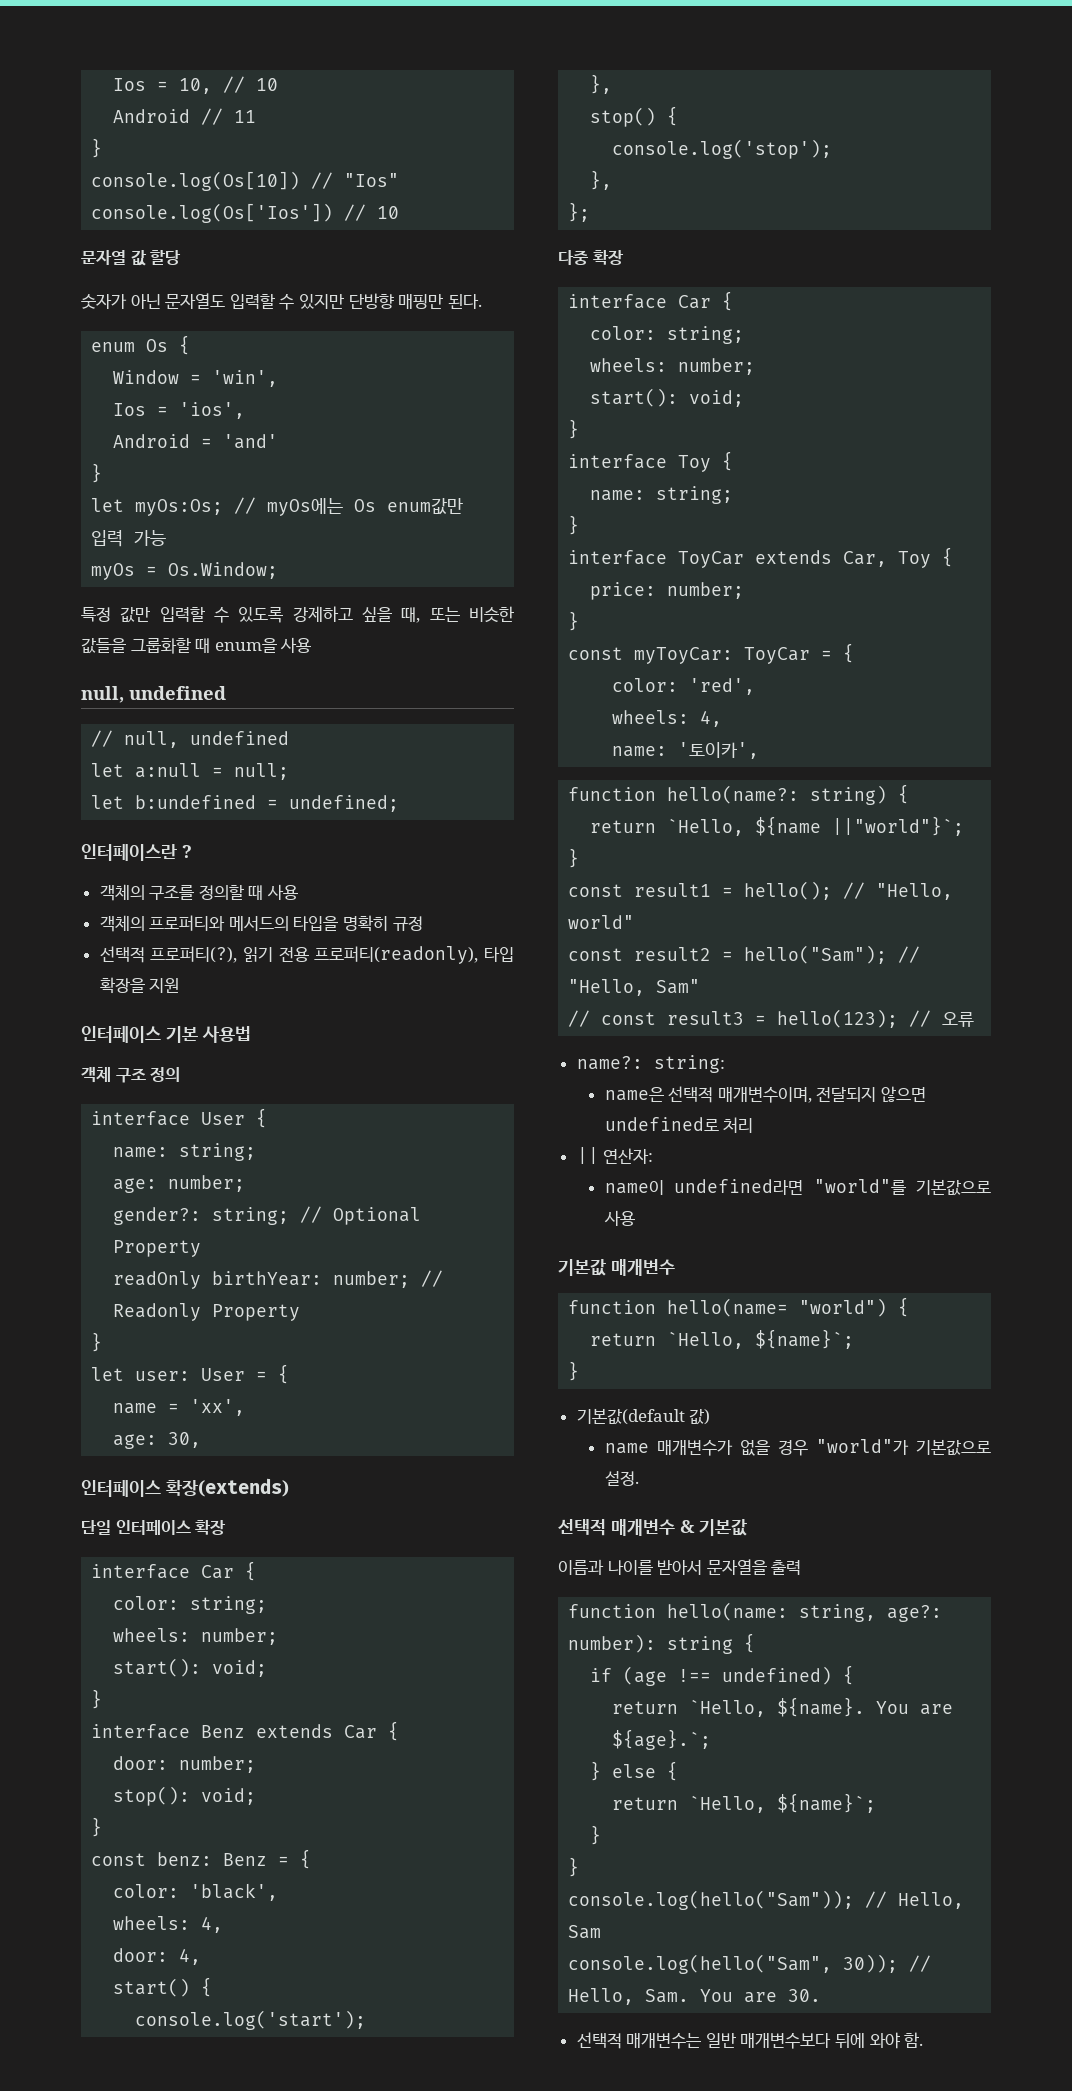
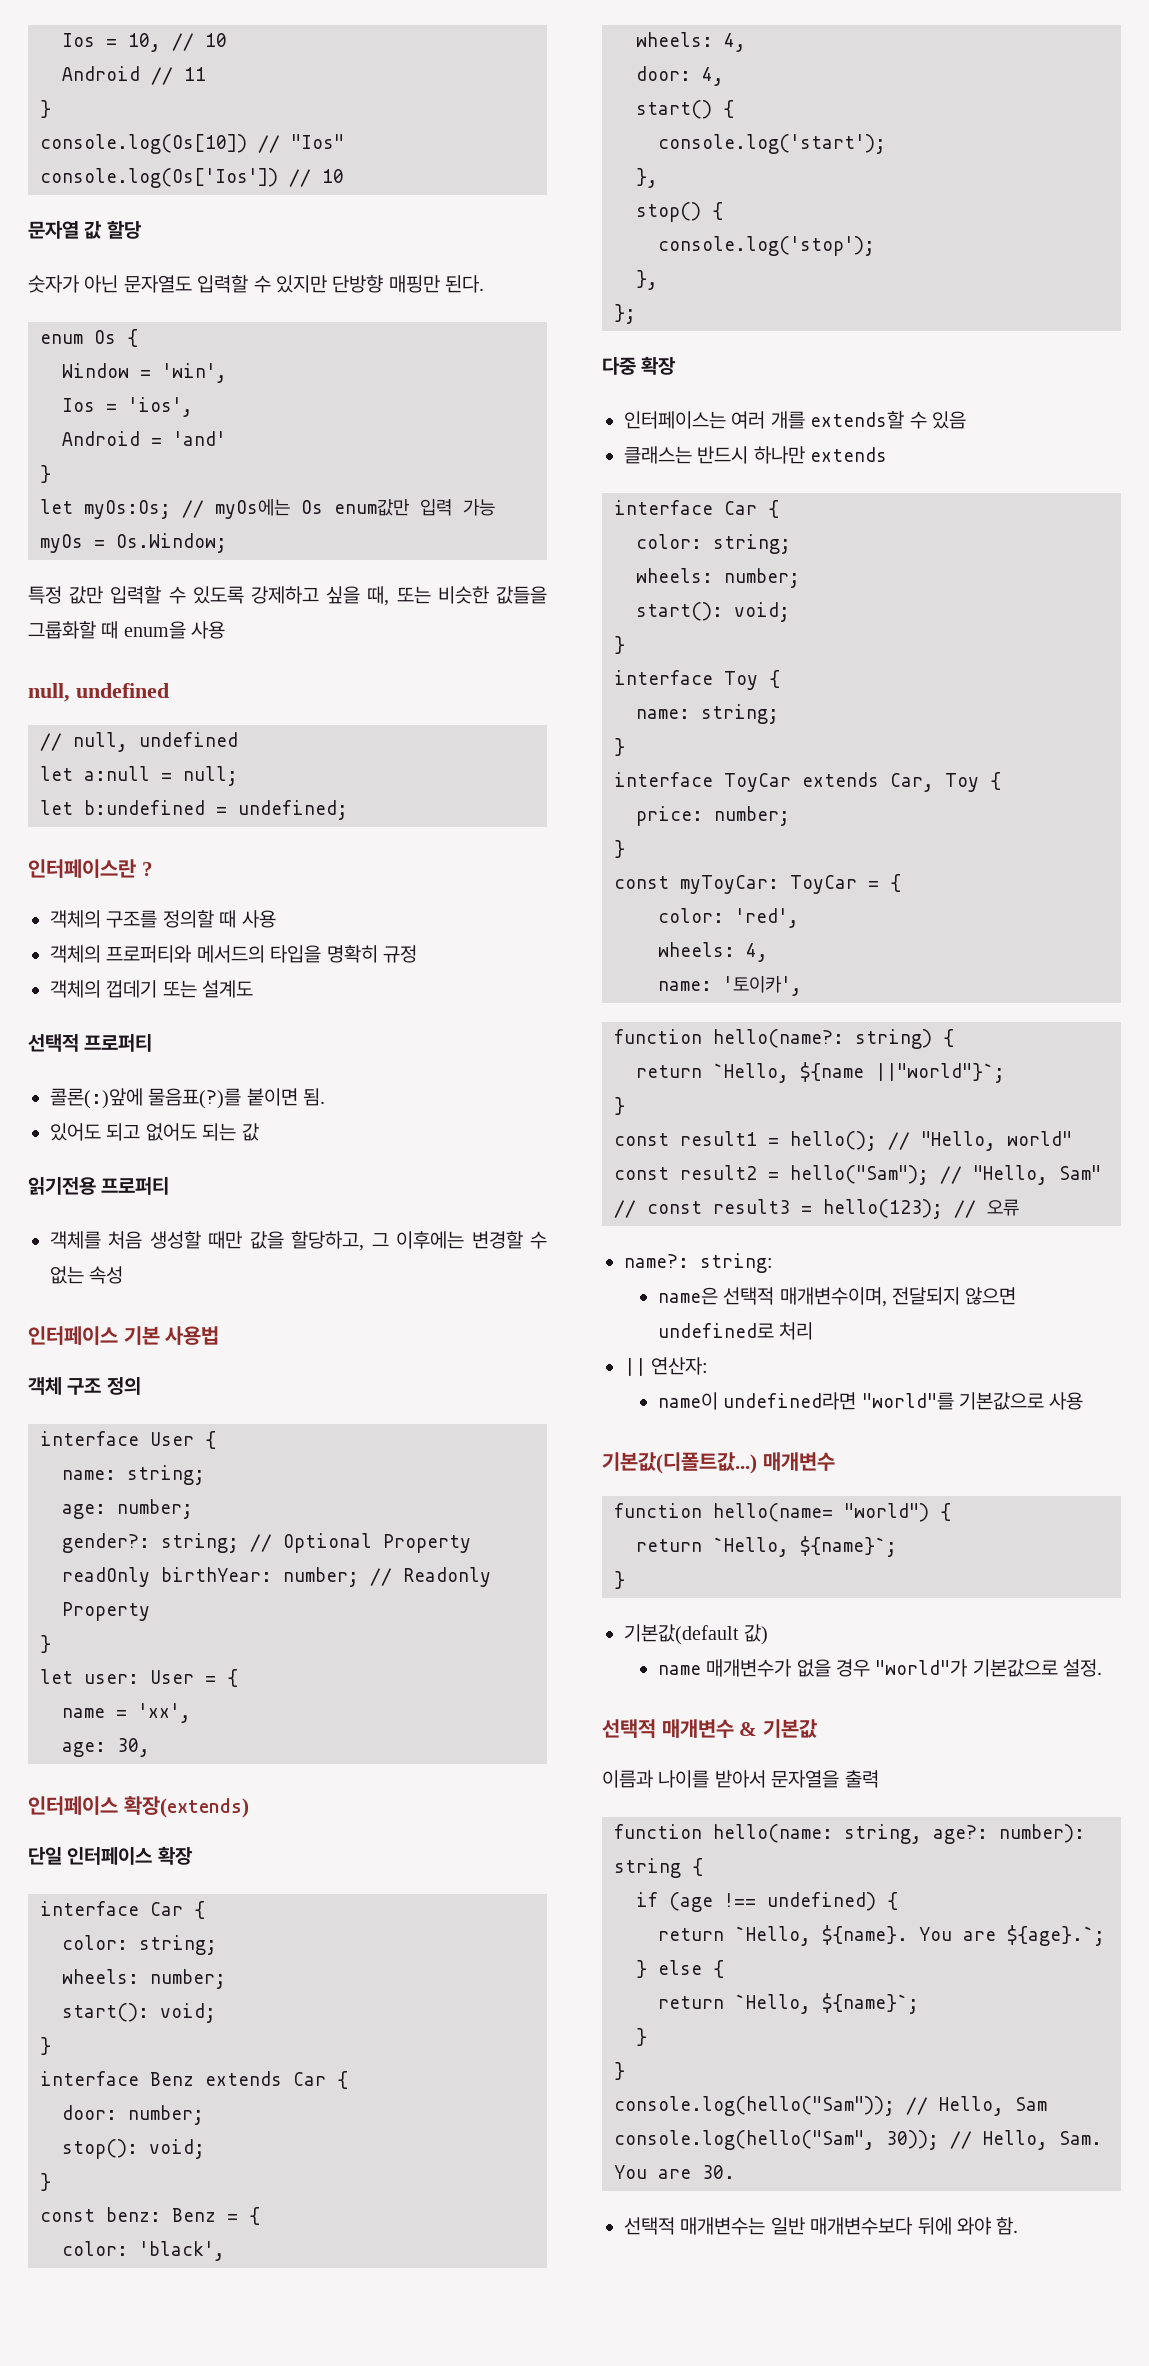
[99,946,514,964] [99,977,180,994] 선택적 프로퍼티(?), 읽기 전용 프로퍼티(readonly), 타입 확장을 지원 -> [50,980,254,998] [28,1034,153,1052] [50,1088,326,1109] [50,1123,259,1141] [28,1177,170,1195] [50,1231,547,1251] [50,1266,124,1284] 객체의 껍데기 또는 설계도 // 선택적 프로퍼티 // 콜론(:)앞에 물음표(?)를 붙이면 됨. // 있어도 되고 없어도 되는 값 // 읽기전용 프로퍼티 // 객체를 처음 생성할 때만 값을 할당하고, 그 이후에는 변경할 수 없는 속성
(624, 257) none -> [624,411,966,429] [624,446,888,464] // 인터페이스는 여러 개를 extends할 수 있음 // 클래스는 반드시 하나만 extends
[558,1259,606,1276] 기본값 -> [602,1452,757,1474] 기본값(디폴트값...)

